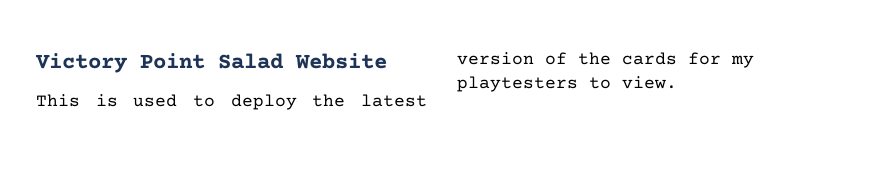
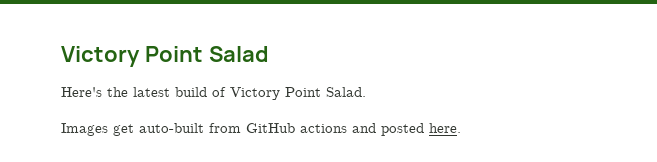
[295,53,387,69] [36,94,427,110] [457,52,754,68] [457,76,677,92] Website // This is used to deploy the latest version of the cards for my playtesters to view. -> [61,87,366,100] [61,123,461,136] // Here's the latest build of Victory Point Salad. // Images get auto-built from GitHub actions and posted here.

